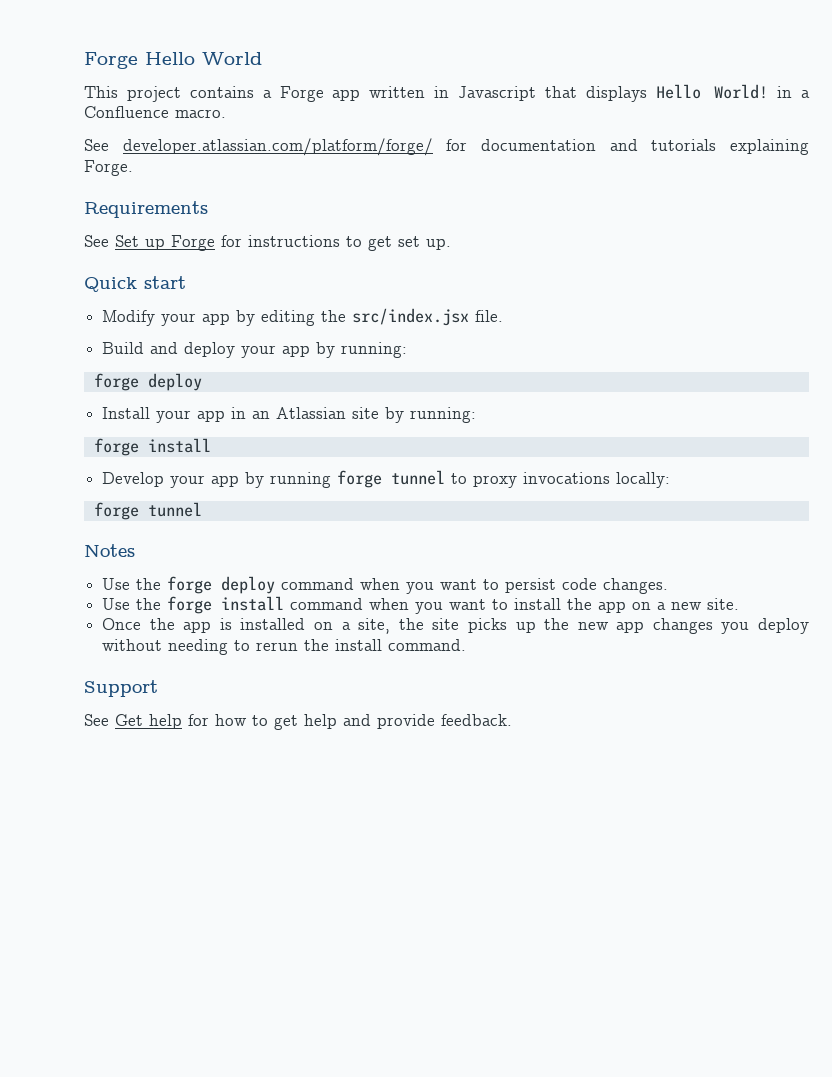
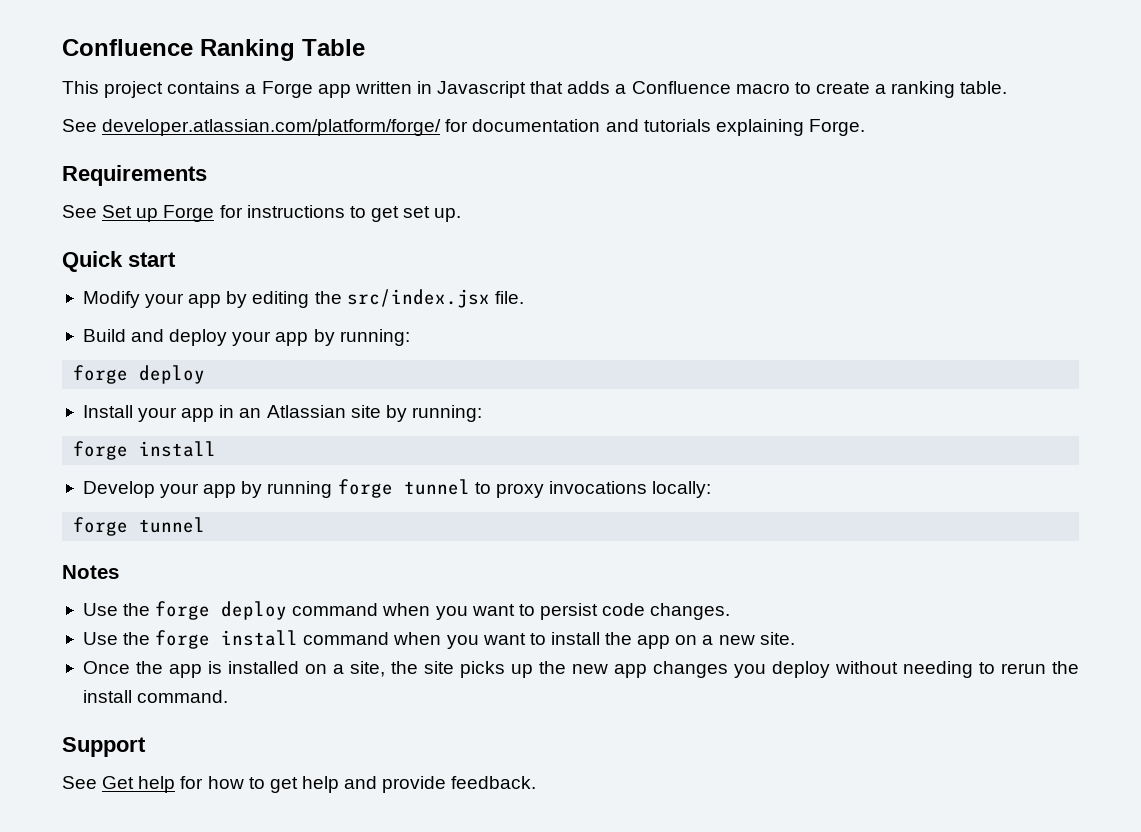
[84,52,262,69] Forge Hello World -> [62,39,365,61] Confluence Ranking Table
[585,84,810,102] [84,106,226,118] displays Hello World! in a Confluence macro. -> [567,81,1008,98] adds a Confluence macro to create a ranking table.

